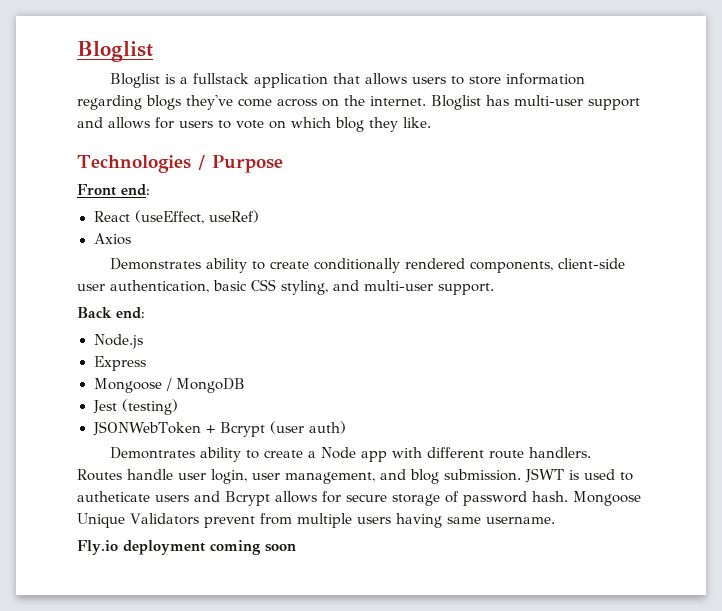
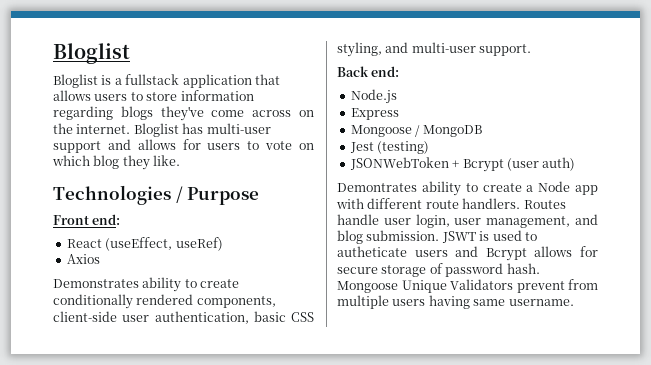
[77,540,296,555] // Fly.io deployment coming soon -> (574, 302) none

